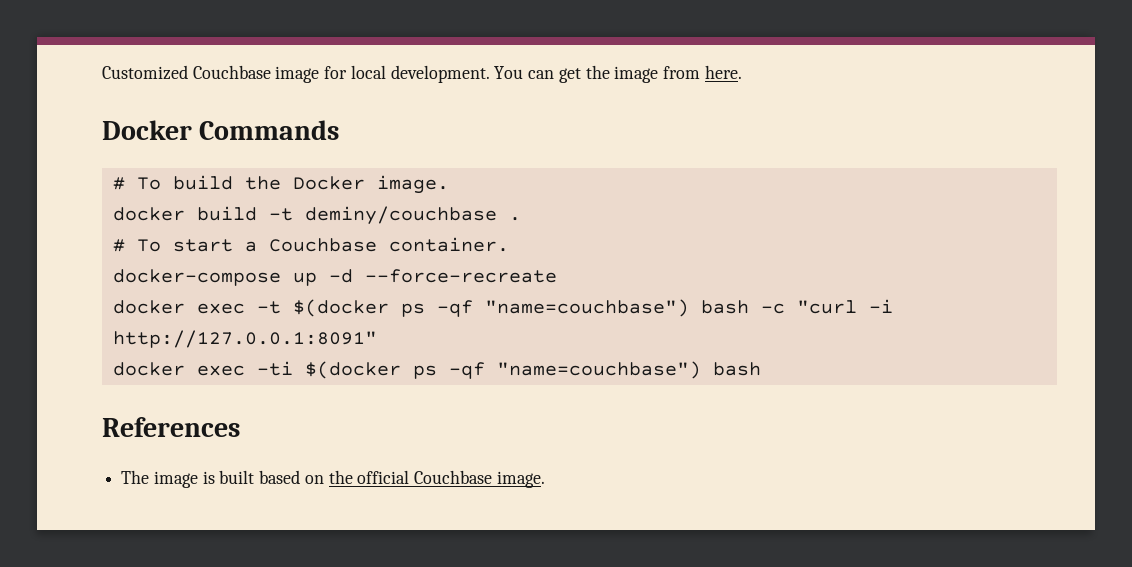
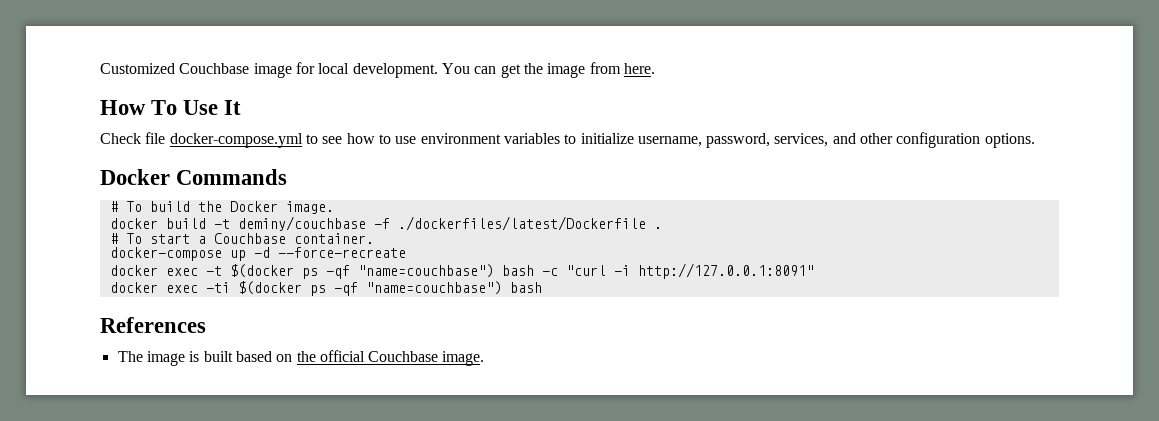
(742, 72) none -> [100,100,242,115] [100,132,1035,148] // How To Use It // Check file docker-compose.yml to see how to use environment variables to initialize username, password, services, and other configuration options.
(497, 215) none -> [373,216,646,231] -f ./dockerfiles/latest/Dockerfile

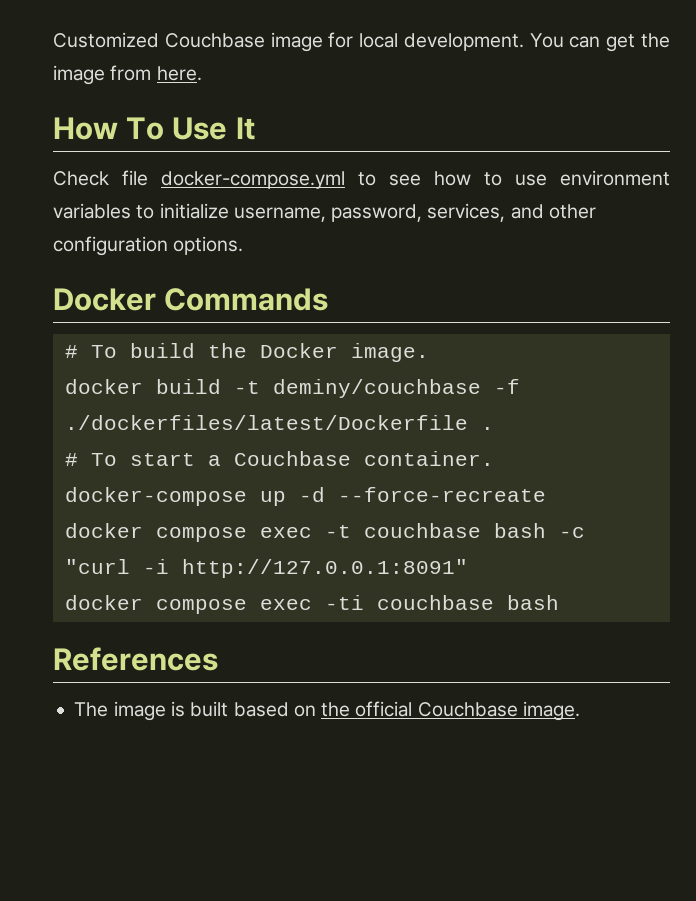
(158, 270) none -> [155,527,247,542] compose
[229,264,494,279] $(docker ps -qf "name=couchbase") -> [363,523,481,538] couchbase
(158, 287) none -> [155,599,247,614] compose
[237,281,502,296] $(docker ps -qf "name=couchbase") -> [376,595,494,610] couchbase

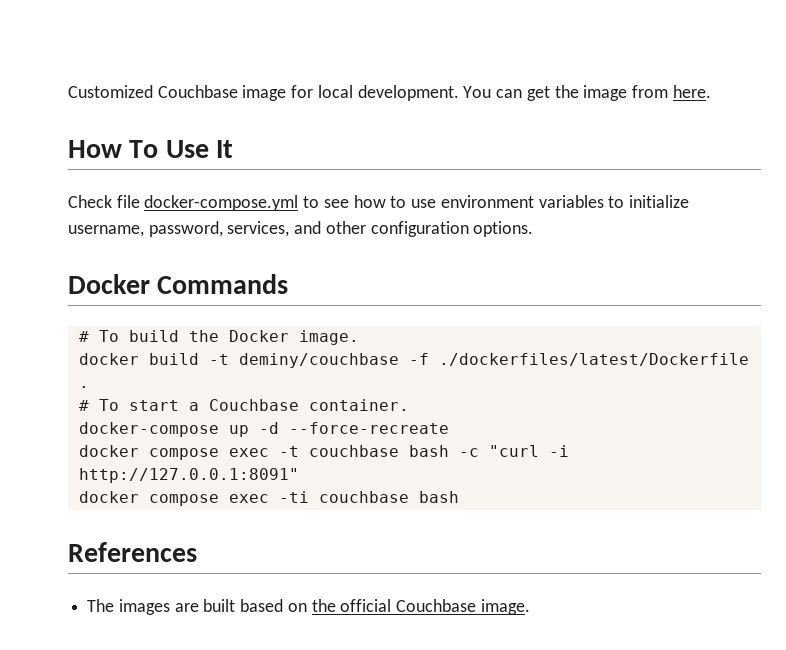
[113,701,185,721] image is -> [118,599,199,615] images are

